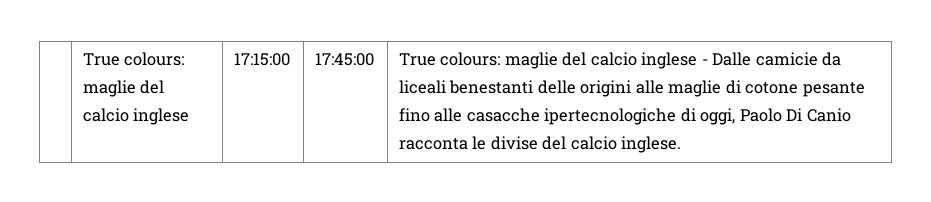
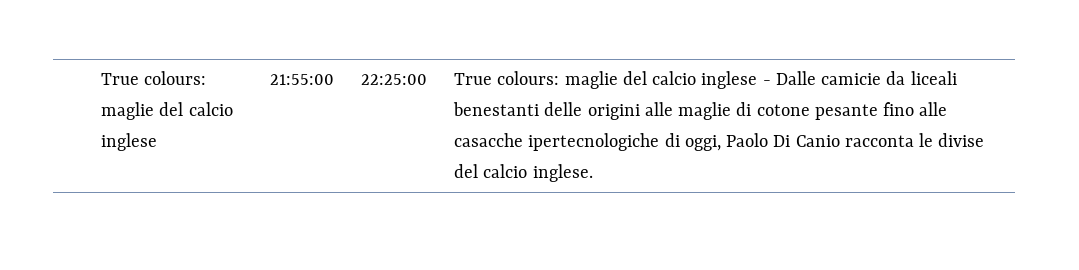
[233,53,290,66] [314,53,374,66] 17:15:00 | 17:45:00 -> [270,74,335,85] [361,74,428,85] 21:55:00 | 22:25:00

